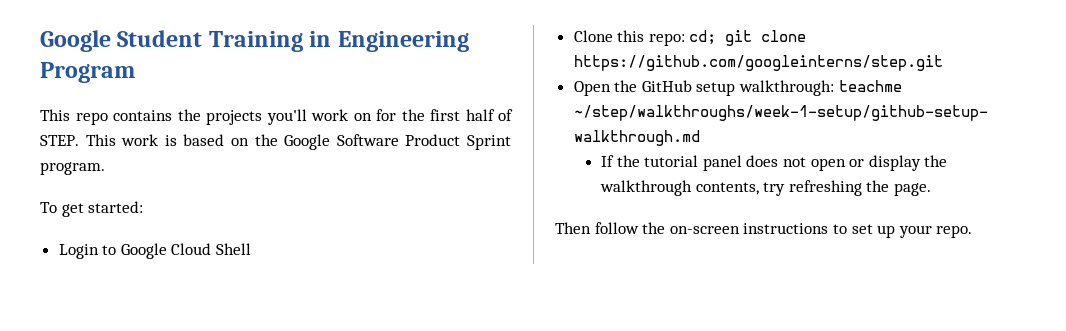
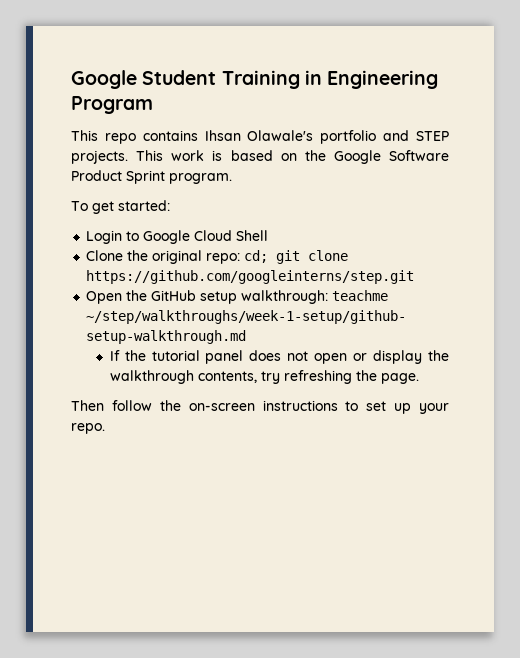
[177,109,513,125] [40,135,79,146] the projects you'll work on for the first half of STEP. -> [204,130,449,144] [71,150,128,164] Ihsan Olawale's portfolio and STEP projects.
[617,30,645,42] this -> [127,250,203,264] the original

